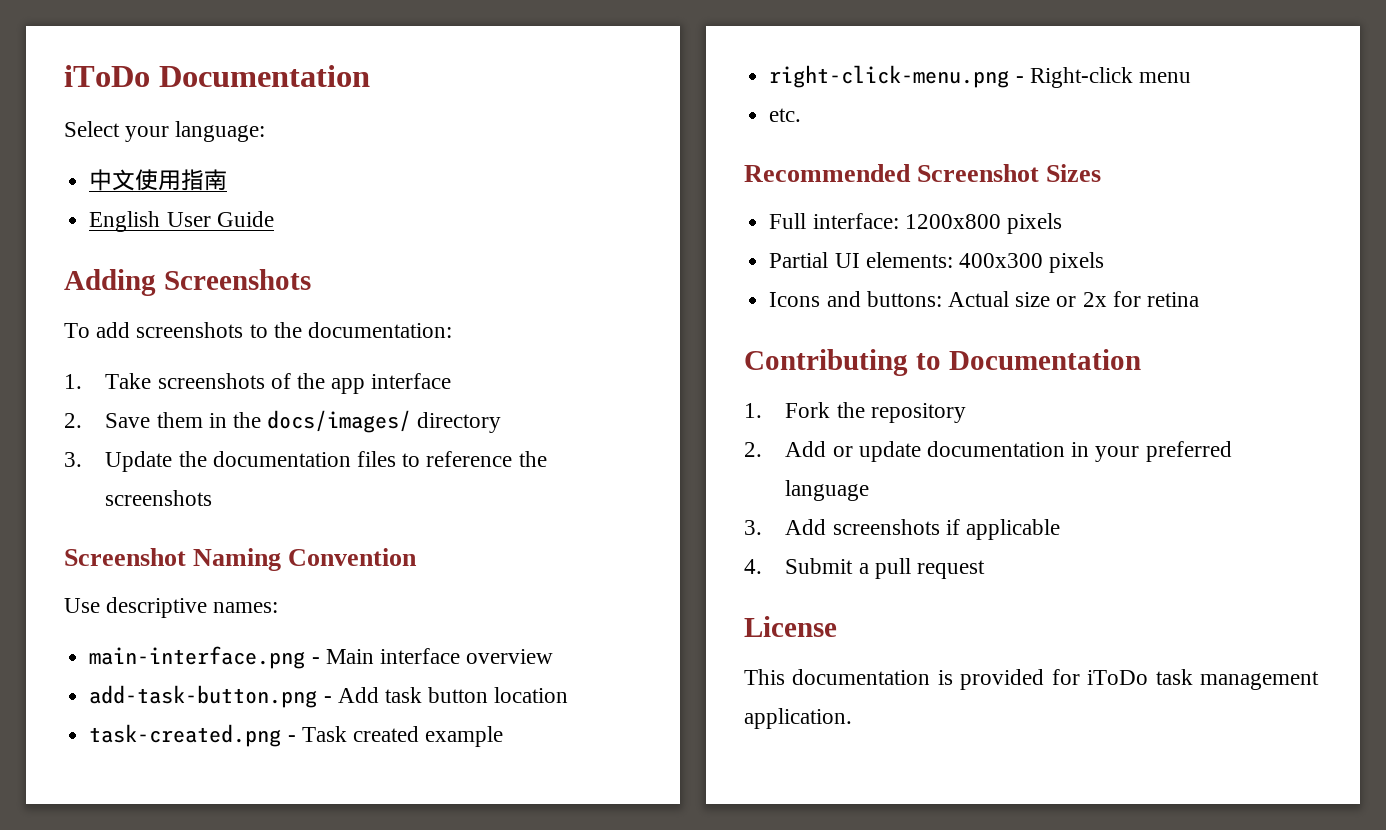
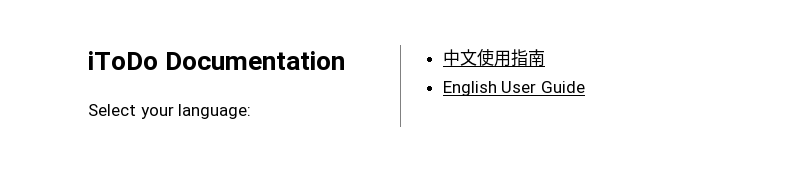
[64,269,311,296] [64,322,453,338] [64,373,452,394] [64,410,502,433] [64,451,547,472] [105,490,213,506] [64,548,418,571] [64,597,279,618] [89,646,554,669] [89,685,569,708] [89,724,504,747] [769,65,1191,88] [769,108,802,122] [744,164,1102,182] [769,213,1062,234] [769,252,1105,273] [769,291,1199,307] [744,349,1141,376] [744,402,966,423] [744,441,1232,462] [785,480,870,501] [744,519,1061,540] [744,558,986,579] [744,616,837,637] [744,669,1319,690] [744,708,852,729] // Adding Screenshots // To add screenshots to the documentation: // 1. Take screenshots of the app interface // 2. Save them in the docs/images/ directory // 3. Update the documentation files to reference the screenshots // Screenshot Naming Convention // Use descriptive names: // main-interface.png - Main interface overview // add-task-button.png - Add task button location // task-created.png - Task created example // right-click-menu.png - Right-click menu // etc. // Recommended Screenshot Sizes // Full interface: 1200x800 pixels // Partial UI elements: 400x300 pixels // Icons and buttons: Actual size or 2x for retina // Contributing to Documentation // 1. Fork the repository // 2. Add or update documentation in your preferred language // 3. Add screenshots if applicable // 4. Submit a pull request // License // This documentation is provided for iToDo task management application. -> (585, 87) none

